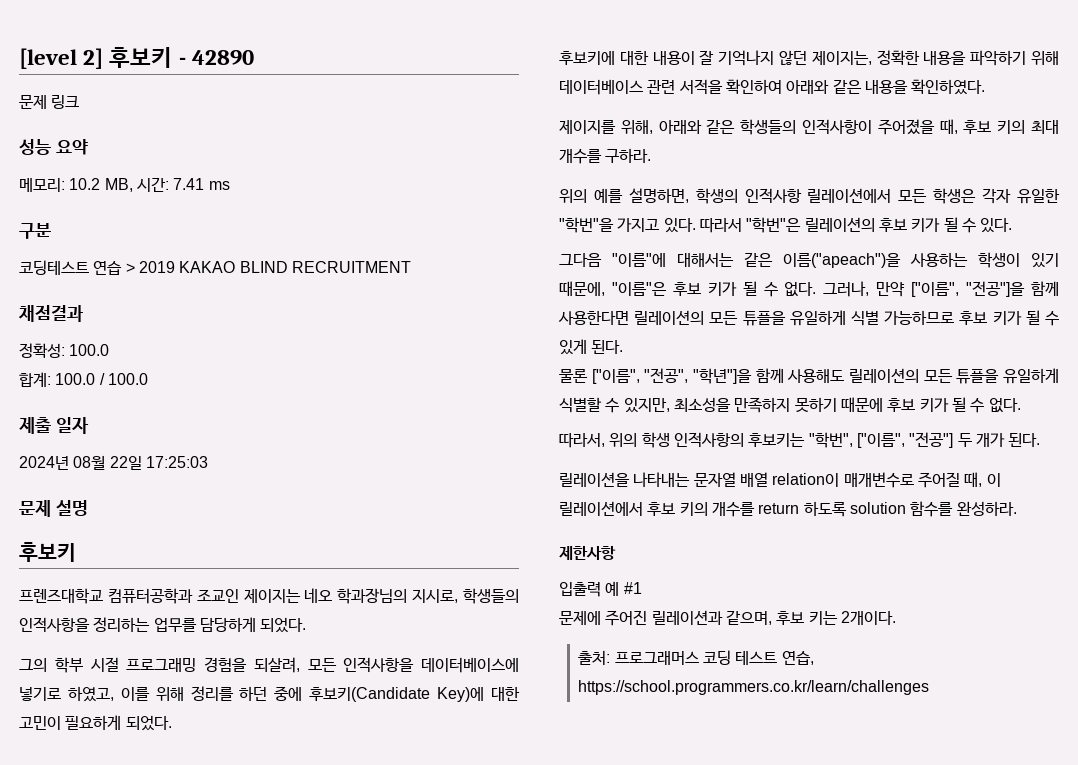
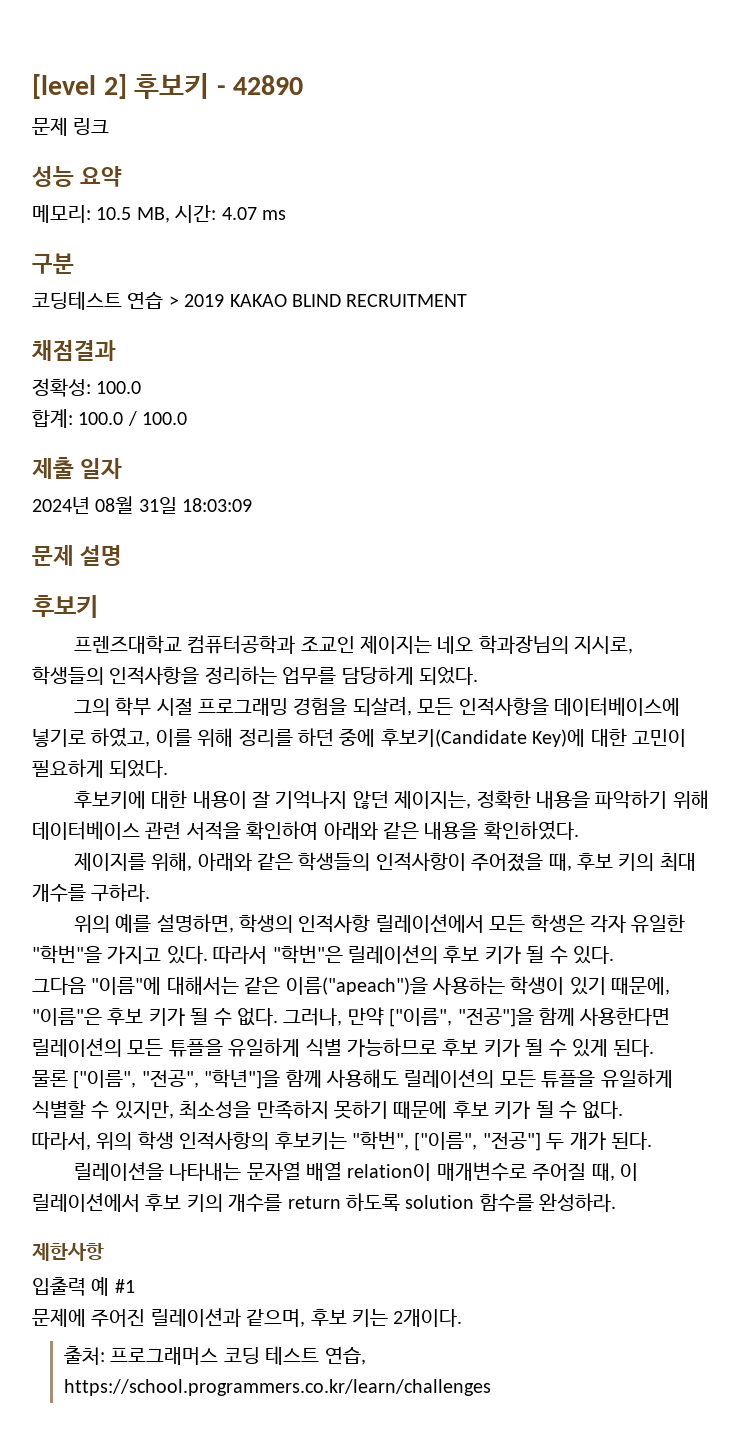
[69,178,101,190] 10.2 -> [96,207,132,220] 10.5
[173,178,205,190] 7.41 -> [221,207,257,220] 4.07
[109,456,208,470] 22일 17:25:03 -> [138,497,253,514] 31일 18:03:09

